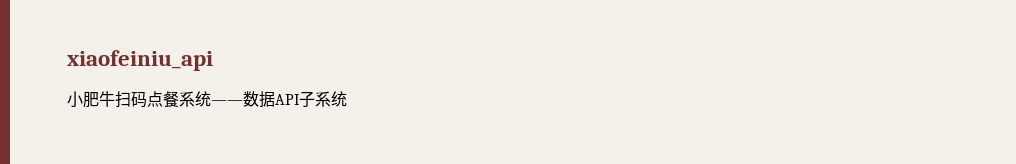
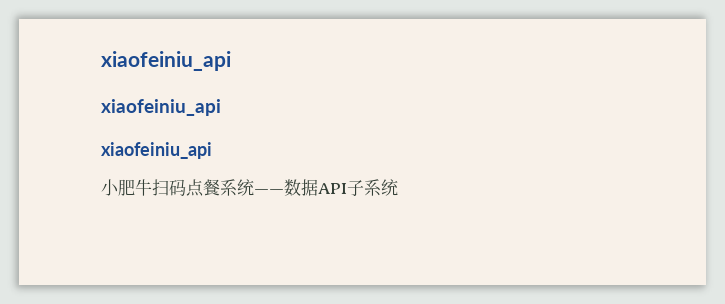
[67,50,213,71] xiaofeiniu_api -> [101,51,231,71] [101,99,221,116] [101,142,212,159] xiaofeiniu_api // xiaofeiniu_api // xiaofeiniu_api

